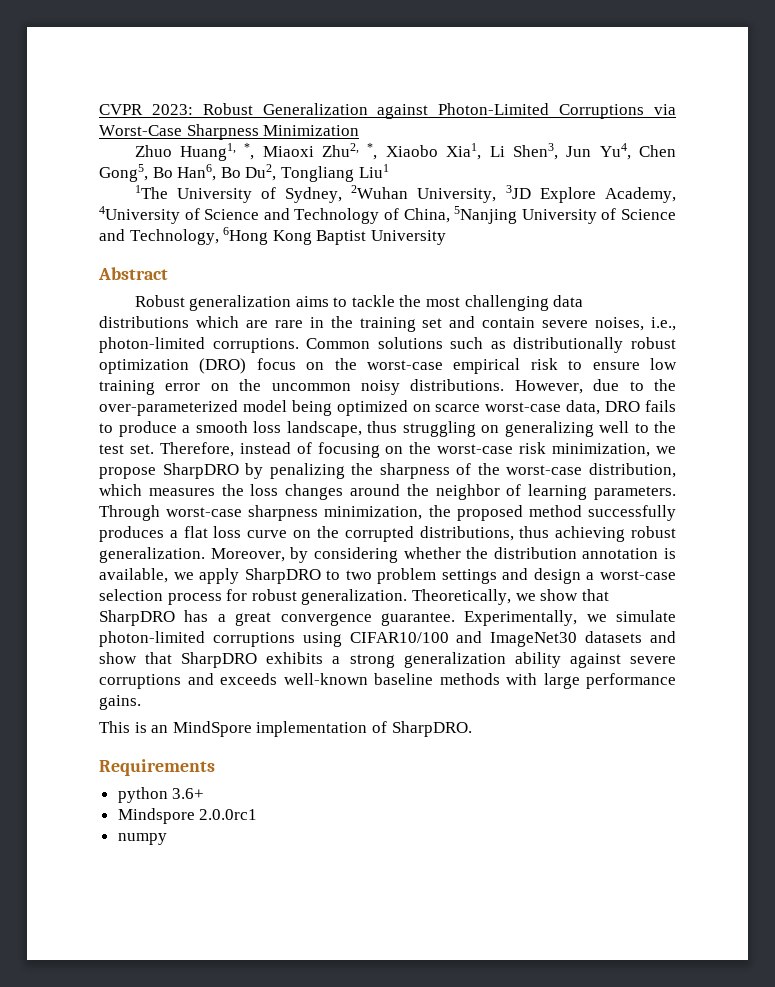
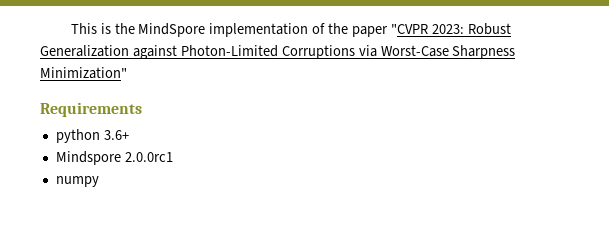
[99,104,143,115] CVPR -> [70,23,429,37] This is the MindSpore implementation of the paper "CVPR
[263,125,360,136] [134,143,676,161] [99,164,389,182] [134,185,676,203] [99,206,677,224] [99,227,446,245] [98,267,168,280] [134,295,584,311] [99,316,676,332] [99,337,676,353] [99,358,677,374] [99,379,676,395] [99,400,676,416] [99,421,676,437] [99,442,677,458] [99,463,676,479] [99,484,677,500] [99,505,677,521] [99,526,676,542] [99,547,676,563] [99,568,676,584] [99,589,609,605] [99,610,676,626] [99,631,676,647] [99,652,676,668] [99,673,676,689] [99,695,141,710] [99,721,472,737] Minimization // Zhuo Huang1, *, Miaoxi Zhu2, *, Xiaobo Xia1, Li Shen3, Jun Yu4, Chen Gong5, Bo Han6, Bo Du2, Tongliang Liu1 // 1The University of Sydney, 2Wuhan University, 3JD Explore Academy, 4University of Science and Technology of China, 5Nanjing University of Science and Technology, 6Hong Kong Baptist University // Abstract // Robust generalization aims to tackle the most challenging data distributions which are rare in the training set and contain severe noises, i.e., photon-limited corruptions. Common solutions such as distributionally robust optimization (DRO) focus on the worst-case empirical risk to ensure low training error on the uncommon noisy distributions. However, due to the over-parameterized model being optimized on scarce worst-case data, DRO fails to produce a smooth loss landscape, thus struggling on generalizing well to the test set. Therefore, instead of focusing on the worst-case risk minimization, we propose SharpDRO by penalizing the sharpness of the worst-case distribution, which measures the loss changes around the neighbor of learning parameters. Through worst-case sharpness minimization, the proposed method successfully produces a flat loss curve on the corrupted distributions, thus achieving robust generalization. Moreover, by considering whether the distribution annotation is available, we apply SharpDRO to two problem settings and design a worst-case selection process for robust generalization. Theoretically, we show that SharpDRO has a great convergence guarantee. Experimentally, we simulate photon-limited corruptions using CIFAR10/100 and ImageNet30 datasets and show that SharpDRO exhibits a strong generalization ability against severe corruptions and exceeds well-known baseline methods with large performance gains. // This is an MindSpore implementation of SharpDRO. -> [40,67,127,79] Minimization"

